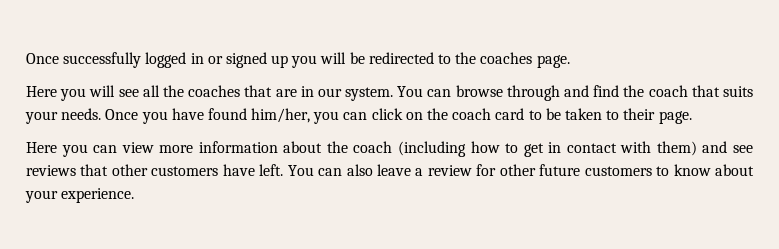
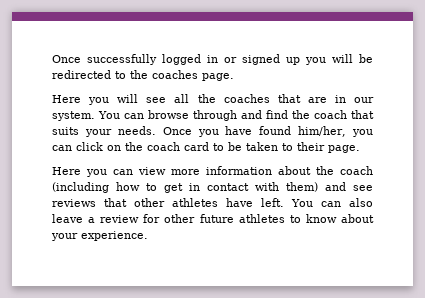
[151,166,219,176] customers -> [172,198,218,207] athletes
[584,166,652,176] customers -> [238,214,285,223] athletes

